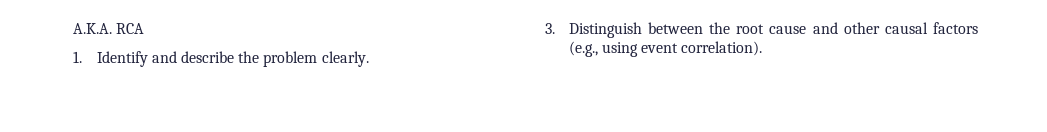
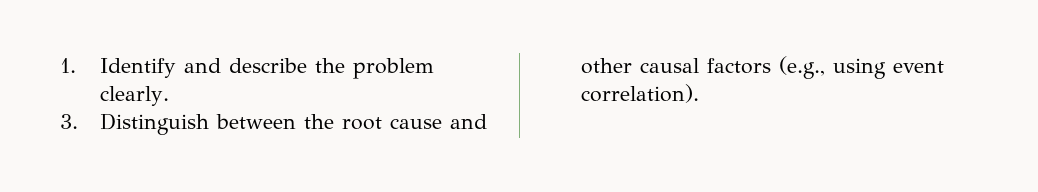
[73,23,145,34] A.K.A. RCA // -> (60, 65) none

